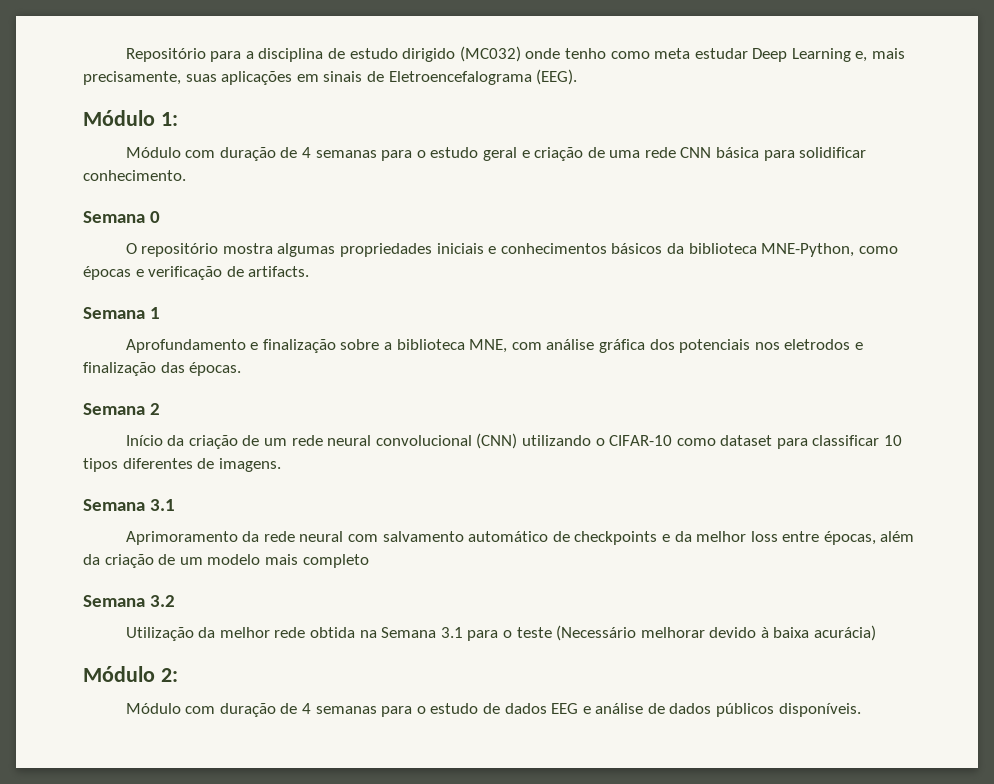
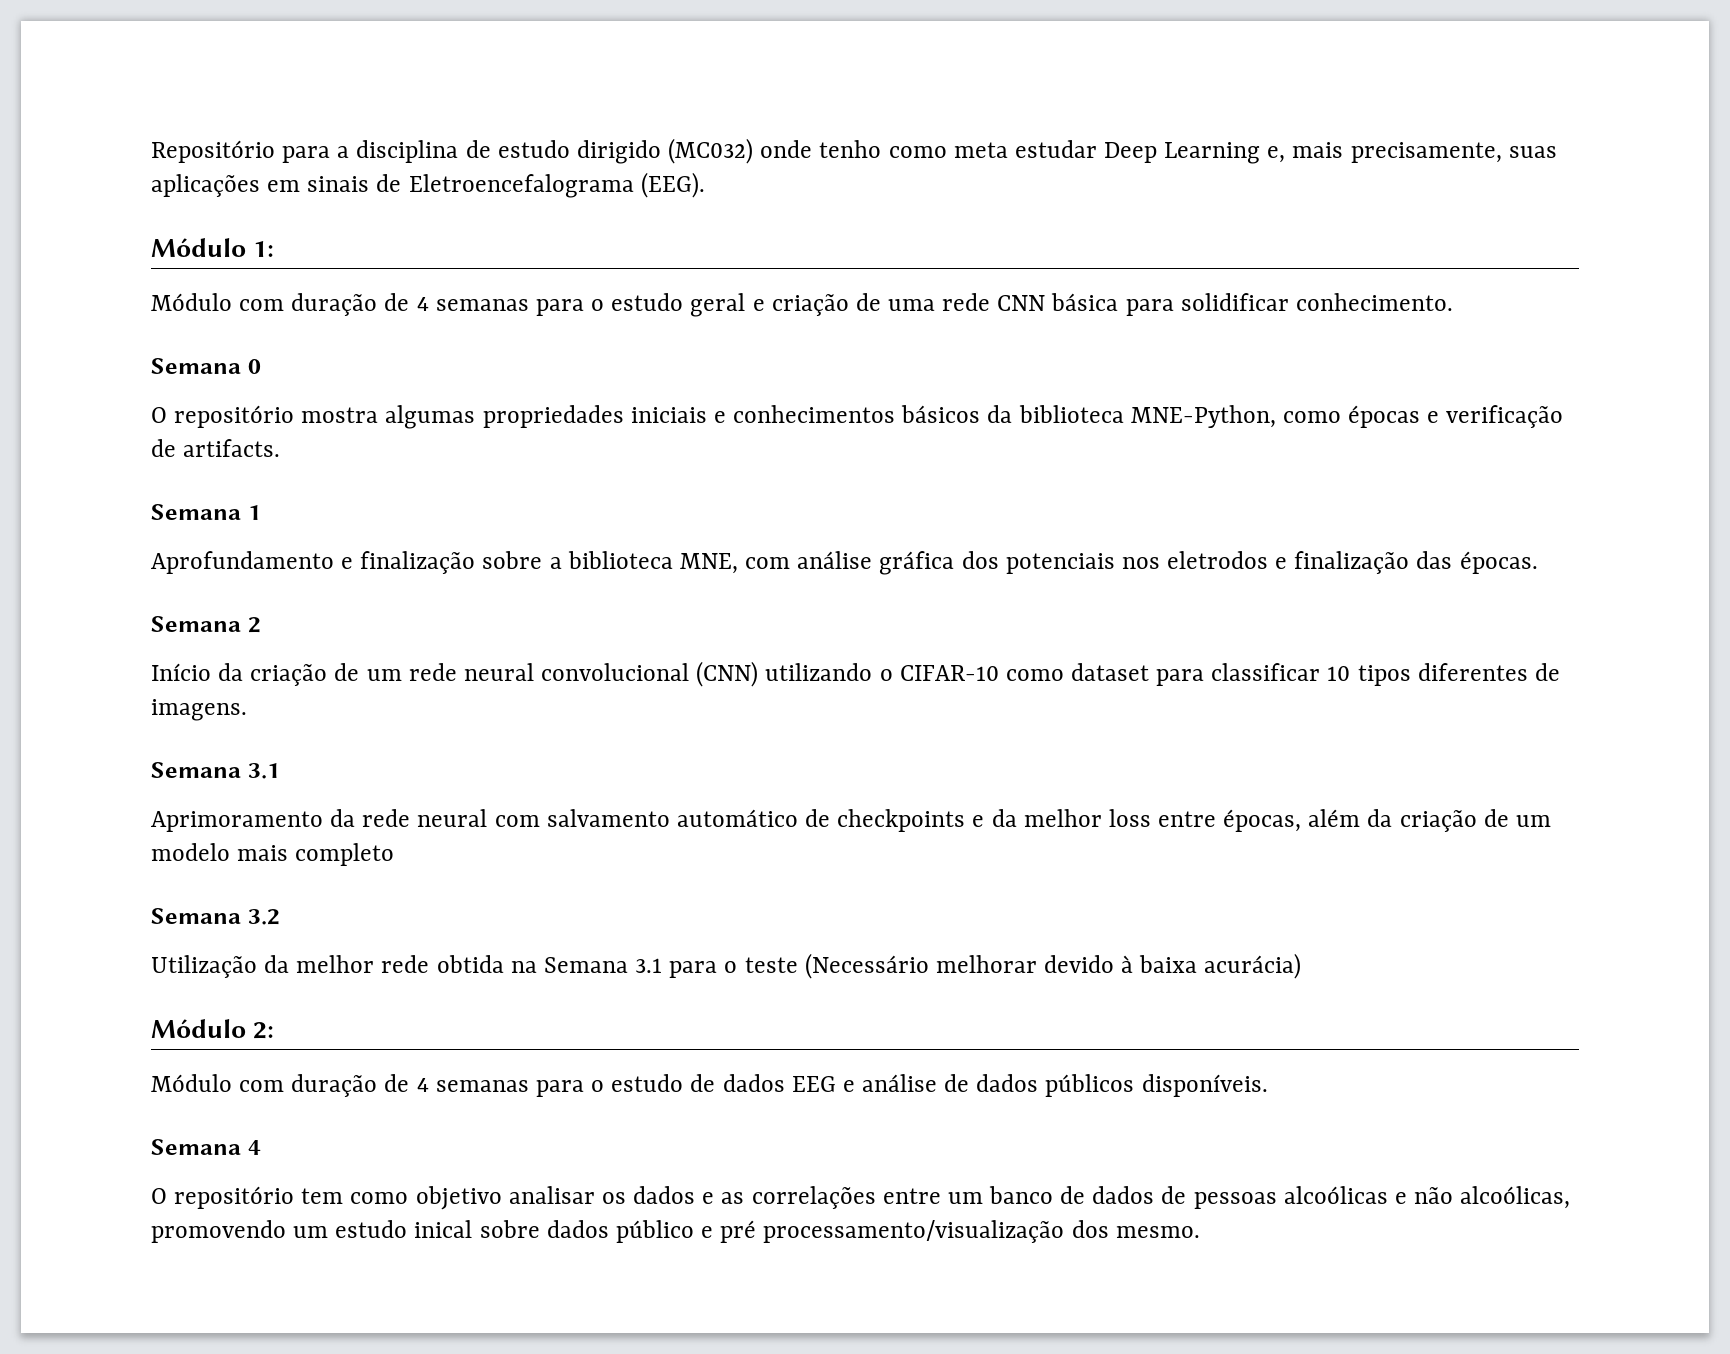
(861, 710) none -> [151,1139,261,1155] [151,1186,1571,1210] [151,1220,1200,1243] // Semana 4 // O repositório tem como objetivo analisar os dados e as correlações entre um banco de dados de pessoas alcoólicas e não alcoólicas, promovendo um estudo inical sobre dados público e pré processamento/visualização dos mesmo.

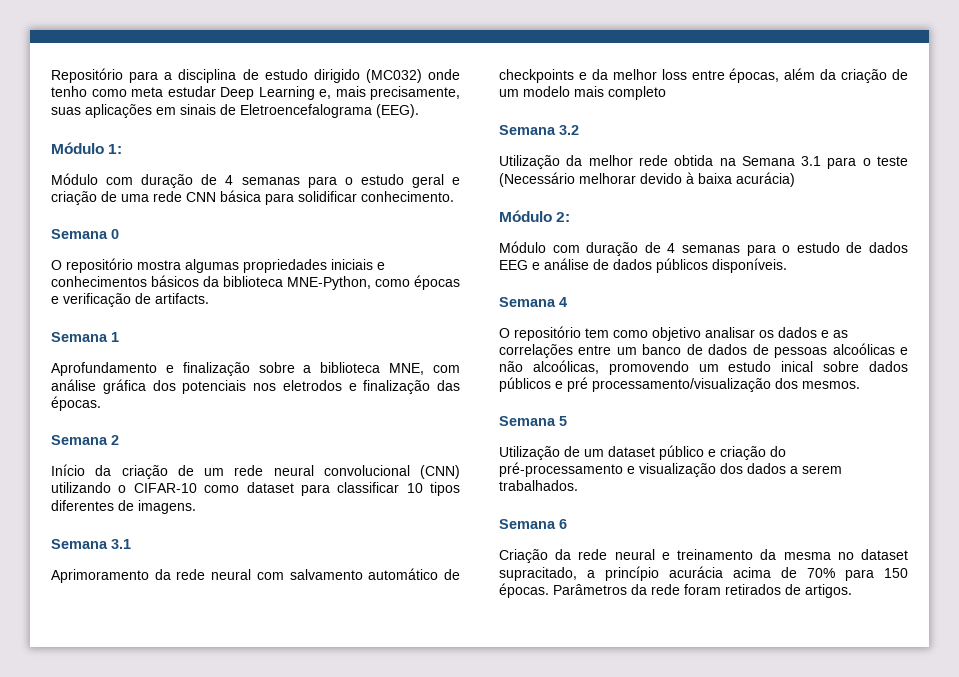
[615,1220,694,1243] público -> [499,377,551,392] públicos
[1115,1226,1200,1238] mesmo. -> [802,381,860,389] [499,416,567,426] [499,445,786,460] [499,462,842,477] [499,480,578,491] [499,519,567,529] [499,549,908,563] [499,566,908,581] [499,583,852,598] mesmos. // Semana 5 // Utilização de um dataset público e criação do pré-processamento e visualização dos dados a serem trabalhados. // Semana 6 // Criação da rede neural e treinamento da mesma no dataset supracitado, a princípio acurácia acima de 70% para 150 épocas. Parâmetros da rede foram retirados de artigos.

